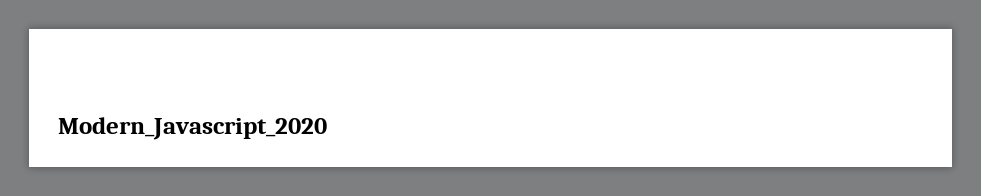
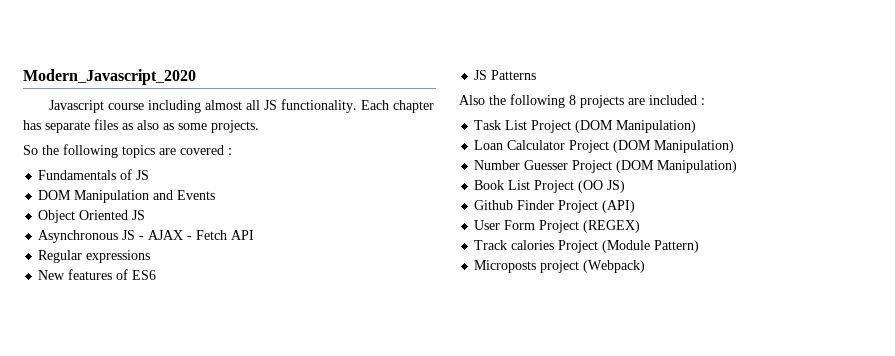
(327, 128) none -> [48,99,434,113] [23,119,259,133] [23,144,232,158] [38,169,150,180] [38,190,216,203] [38,210,146,223] [38,230,255,243] [38,250,151,263] [38,269,157,280] [474,70,537,80] [459,94,705,108] [474,120,697,133] [474,140,735,153] [474,160,738,173] [474,180,626,193] [474,200,636,213] [474,220,641,233] [474,240,700,253] [474,260,646,273] // Javascript course including almost all JS functionality. Each chapter has separate files as also as some projects. // So the following topics are covered : // Fundamentals of JS // DOM Manipulation and Events // Object Oriented JS // Asynchronous JS - AJAX - Fetch API // Regular expressions // New features of ES6 // JS Patterns // Also the following 8 projects are included : // Task List Project (DOM Manipulation) // Loan Calculator Project (DOM Manipulation) // Number Guesser Project (DOM Manipulation) // Book List Project (OO JS) // Github Finder Project (API) // User Form Project (REGEX) // Track calories Project (Module Pattern) // Microposts project (Webpack)

